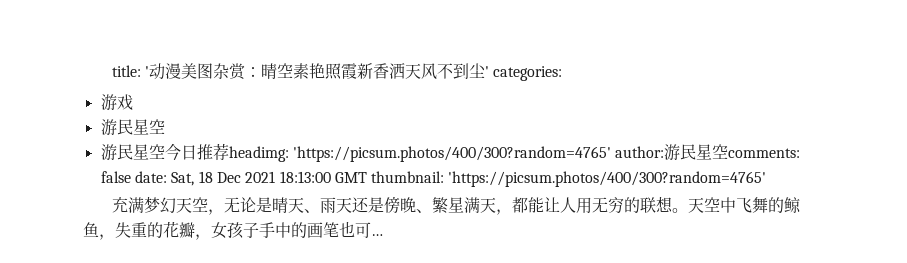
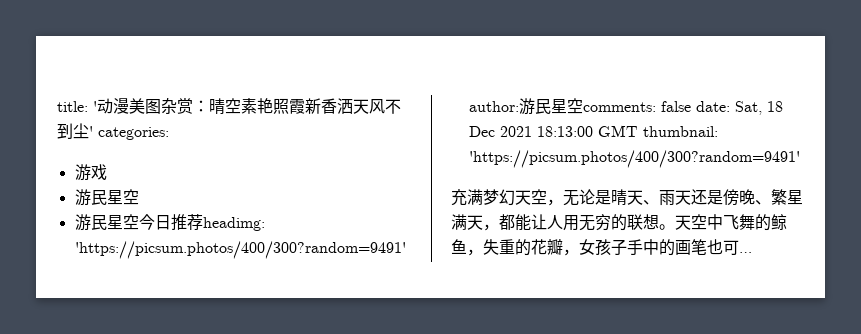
[292,146,611,162] 'https://picsum.photos/400/300?random=4765' -> [74,241,406,259] 'https://picsum.photos/400/300?random=9491'
[448,171,767,187] 'https://picsum.photos/400/300?random=4765' -> [468,150,800,168] 'https://picsum.photos/400/300?random=9491'

